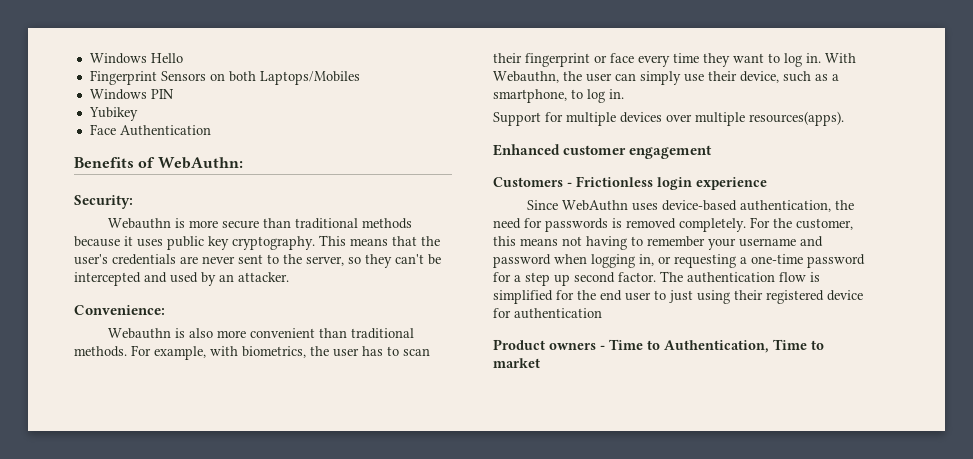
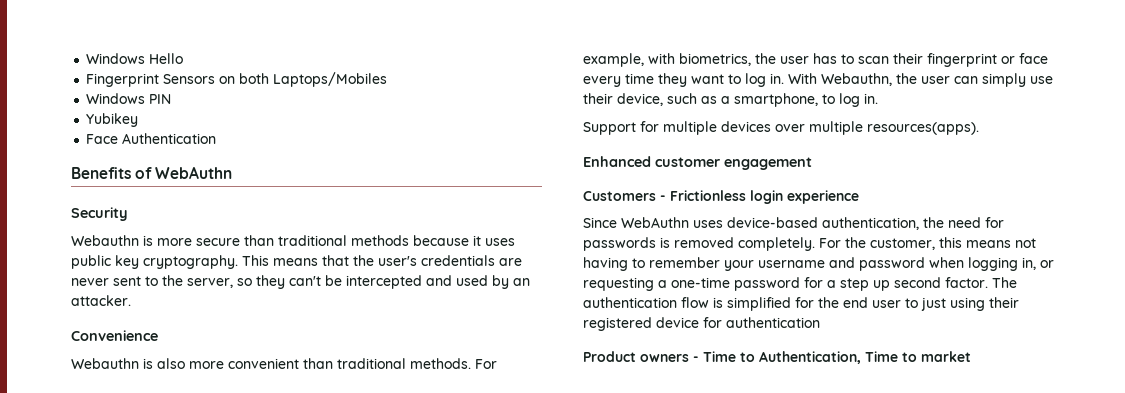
[157,157,243,169] [74,195,133,209] WebAuthn: // Security: -> [155,166,233,179] [71,207,128,221] WebAuthn // Security
[74,305,165,315] Convenience: -> [71,330,158,341] Convenience

